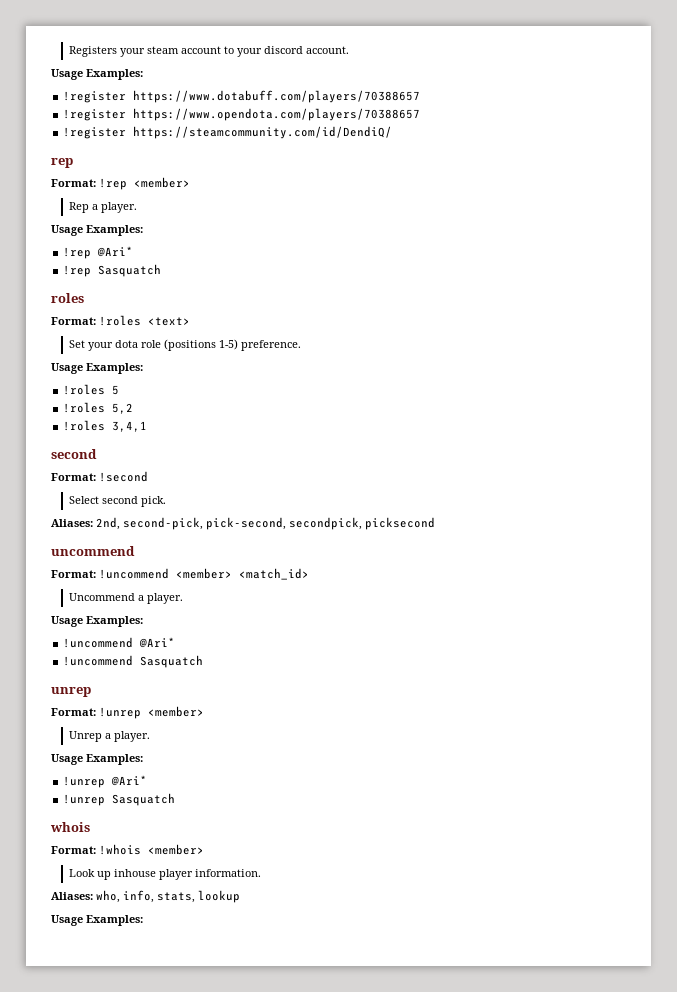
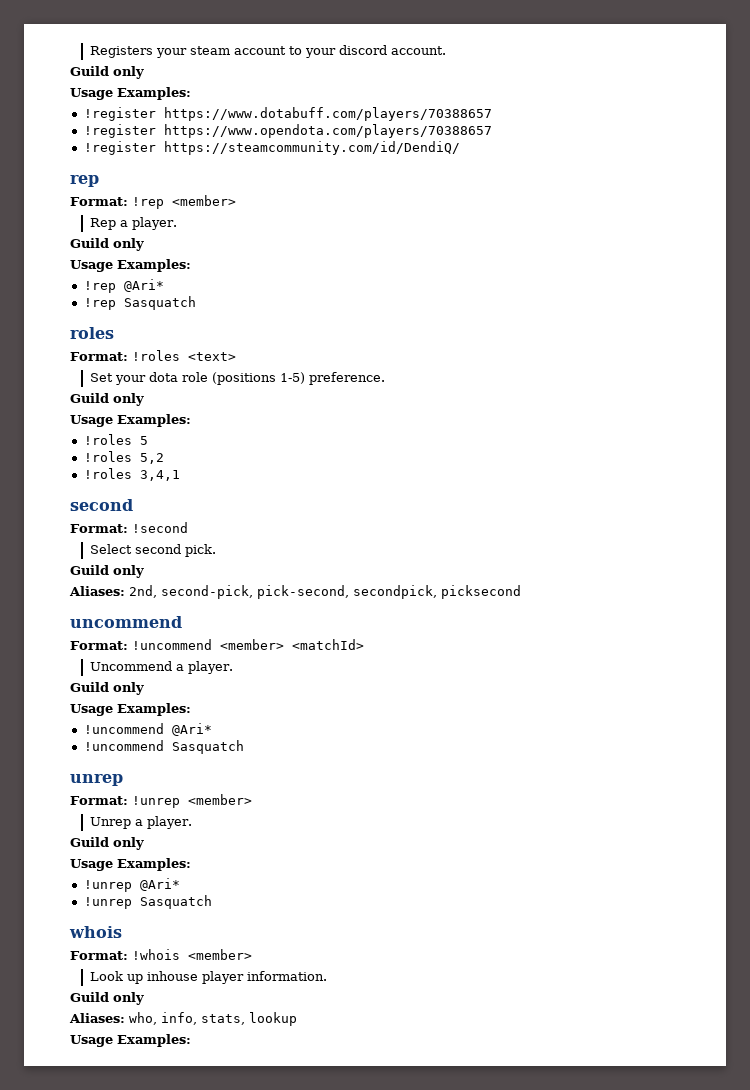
(349, 50) none -> [70,66,144,79] // Guild only
(137, 207) none -> [70,238,144,251] // Guild only
(301, 345) none -> [70,393,144,406] // Guild only
(166, 501) none -> [70,565,144,578] // Guild only
[239,568,309,580] <match_id> -> [292,639,364,650] <matchId>
(183, 598) none -> [70,682,144,695] // Guild only
(150, 736) none -> [70,837,144,850] // Guild only
(261, 873) none -> [70,992,144,1005] // Guild only

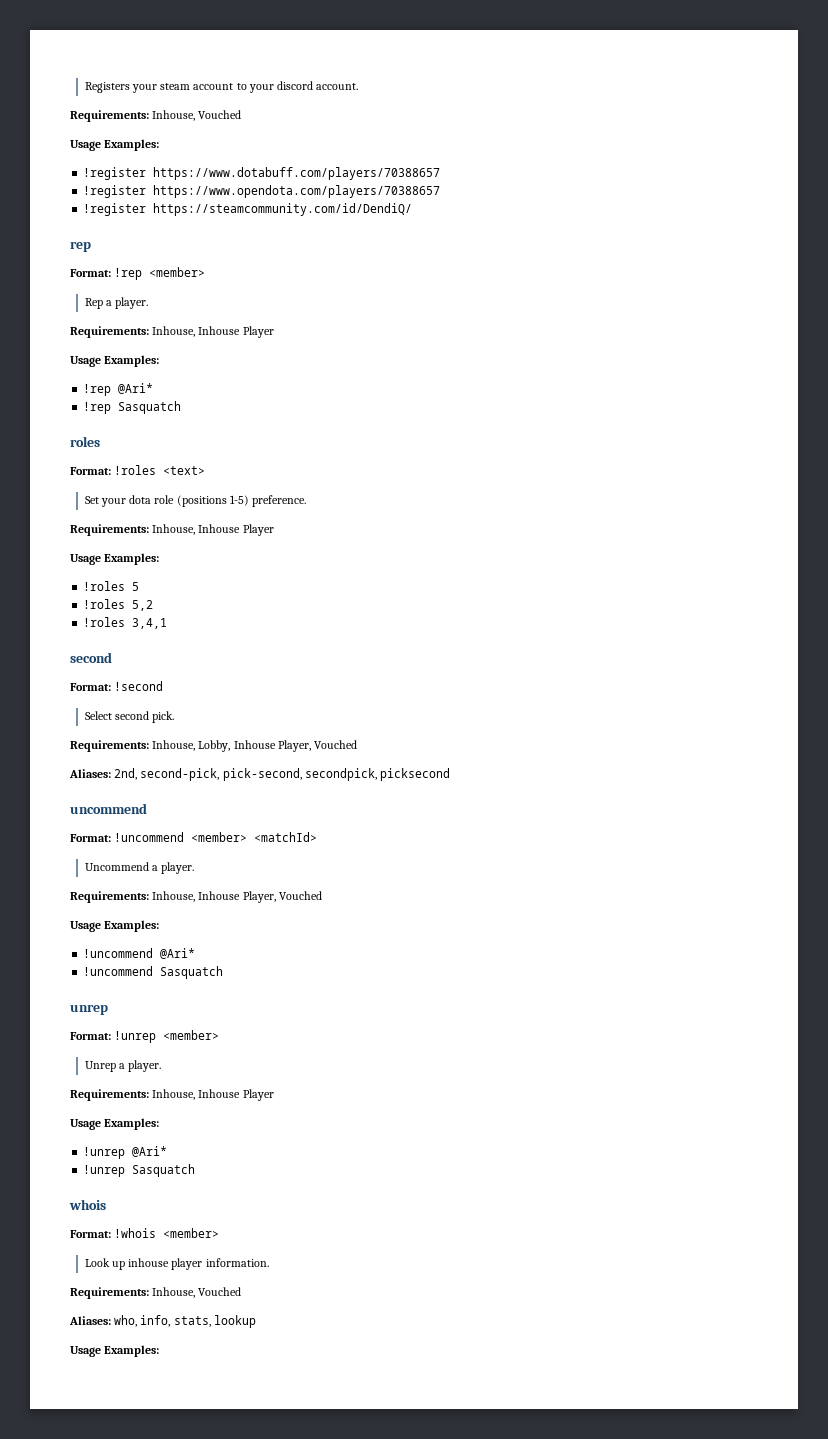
[70,66,144,79] Guild only -> [70,110,242,122] Requirements: Inhouse, Vouched
[70,238,144,251] Guild only -> [70,326,274,338] Requirements: Inhouse, Inhouse Player
[70,393,144,406] Guild only -> [70,524,274,536] Requirements: Inhouse, Inhouse Player
[70,565,144,578] Guild only -> [70,740,358,752] Requirements: Inhouse, Lobby, Inhouse Player, Vouched
[70,682,144,695] Guild only -> [70,891,322,903] Requirements: Inhouse, Inhouse Player, Vouched
[70,837,144,850] Guild only -> [70,1089,274,1101] Requirements: Inhouse, Inhouse Player
[70,992,144,1005] Guild only -> [70,1287,242,1299] Requirements: Inhouse, Vouched

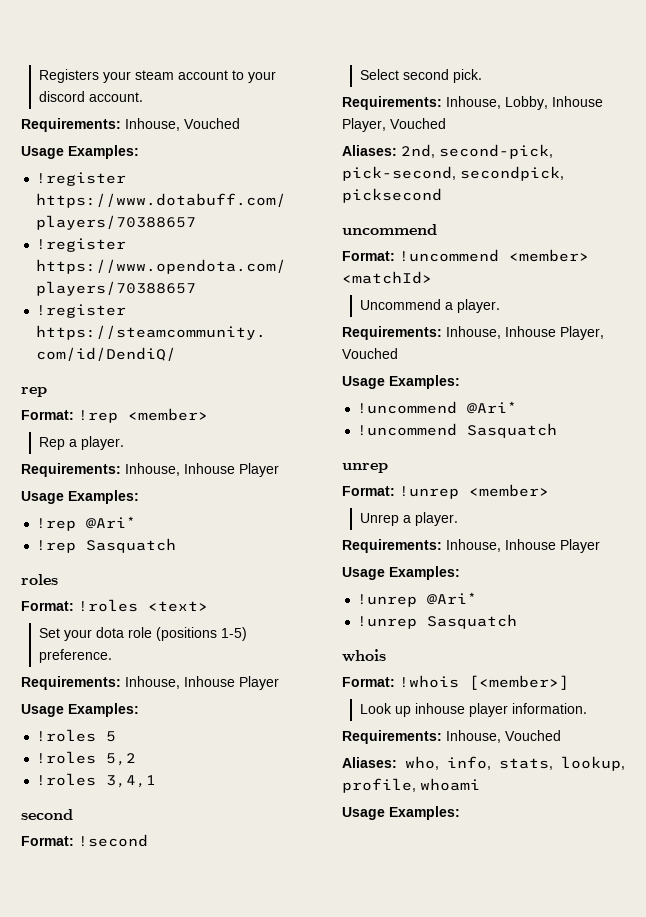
[163,1228,220,1238] <member> -> [469,675,569,690] [<member>]
[213,1315,256,1328] lookup -> [561,756,625,771] [342,778,480,793] lookup, profile, whoami

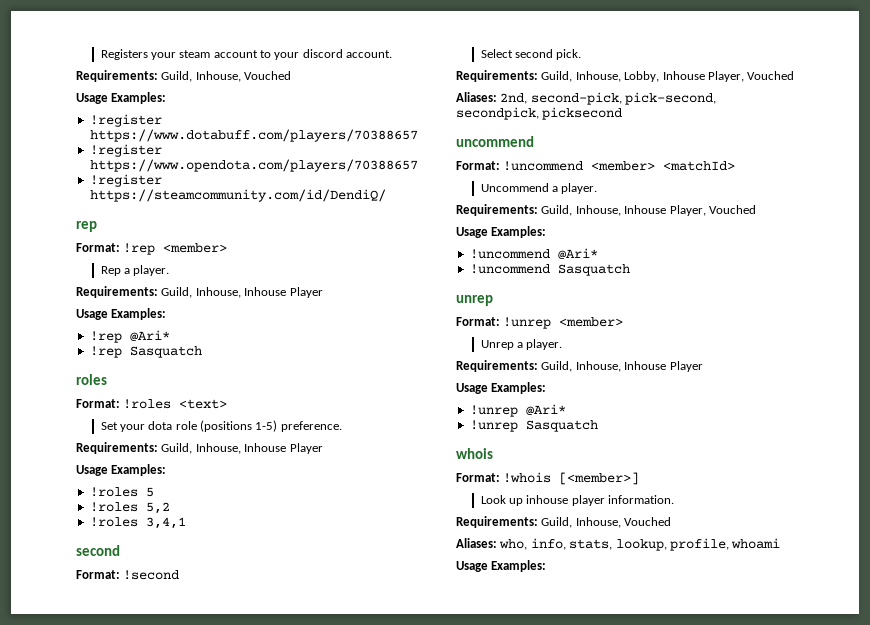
(121, 125) none -> [161,71,193,82] Guild,
(121, 470) none -> [161,287,193,298] Guild,
(121, 683) none -> [161,443,193,454] Guild,
(442, 103) none -> [541,71,573,82] Guild,
(442, 333) none -> [541,205,573,216] Guild,
(442, 546) none -> [541,361,573,372] Guild,
(442, 737) none -> [541,517,573,528] Guild,

